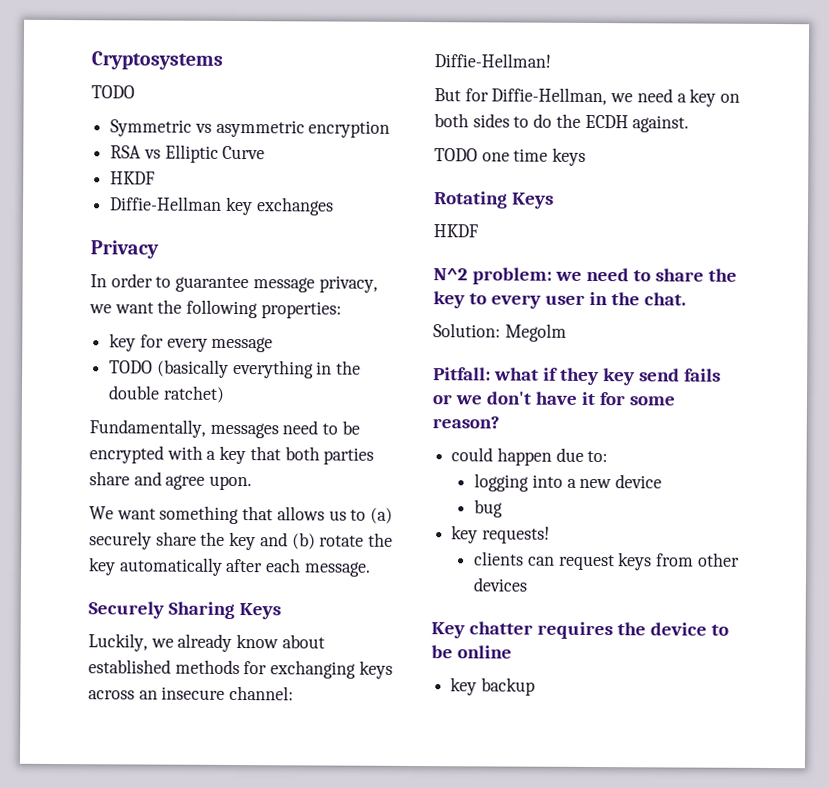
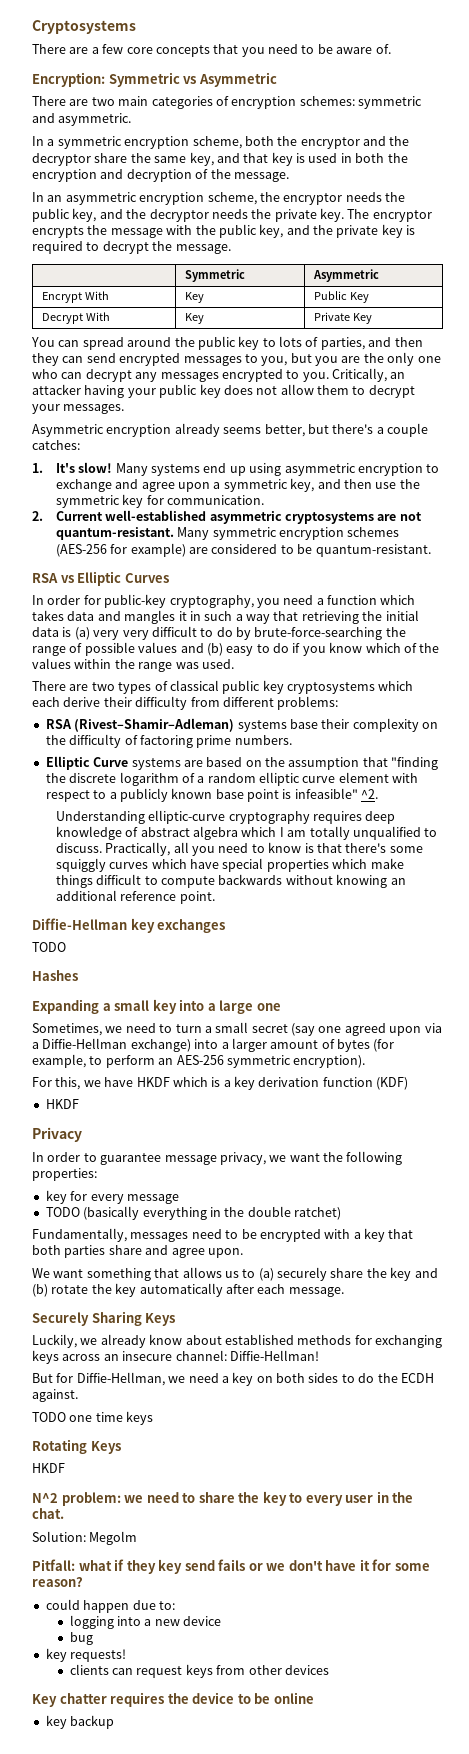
[91,85,135,99] [110,119,391,138] [110,144,266,163] [110,171,156,185] [110,196,334,216] TODO // Symmetric vs asymmetric encryption // RSA vs Elliptic Curve // HKDF // Diffie-Hellman key exchanges -> [32,44,391,57] [32,72,277,87] [32,96,422,109] [32,113,132,126] [32,136,410,149] [32,152,408,166] [32,169,289,182] [32,192,405,205] [32,208,432,222] [32,224,416,238] [32,241,231,254] [184,269,245,282] [312,269,379,282] [41,291,109,303] [184,292,204,303] [313,291,369,303] [41,312,110,324] [184,313,204,324] [313,312,372,324] [31,336,423,350] [32,352,441,366] [32,368,406,382] [32,384,415,398] [32,404,125,414] [32,423,428,437] [32,440,80,450] [32,462,440,476] [55,478,420,492] [55,494,264,508] [32,510,422,524] [55,527,400,540] [55,543,431,557] [32,571,169,586] [32,594,416,608] [32,610,419,624] [32,626,406,640] [32,642,440,656] [32,658,234,672] [32,680,414,694] [32,696,339,710] [45,718,438,732] [45,734,292,748] [45,756,439,770] [45,772,419,786] [45,788,379,802] [55,810,396,824] [55,826,438,840] [55,842,423,856] [55,858,404,872] [55,874,406,888] [55,890,215,904] [32,918,226,933] [32,942,66,952] [32,970,78,981] [32,999,281,1014] [32,1022,442,1036] [32,1038,395,1052] [32,1054,366,1068] [32,1076,409,1090] [45,1099,79,1109] There are a few core concepts that you need to be aware of. // Encryption: Symmetric vs Asymmetric // There are two main categories of encryption schemes: symmetric and asymmetric. // In a symmetric encryption scheme, both the encryptor and the decryptor share the same key, and that key is used in both the encryption and decryption of the message. // In an asymmetric encryption scheme, the encryptor needs the public key, and the decryptor needs the private key. The encryptor encrypts the message with the public key, and the private key is required to decrypt the message. // | Symmetric | Asymmetric // Encrypt With | Key | Public Key // Decrypt With | Key | Private Key // You can spread around the public key to lots of parties, and then they can send encrypted messages to you, but you are the only one who can decrypt any messages encrypted to you. Critically, an attacker having your public key does not allow them to decrypt your messages. // Asymmetric encryption already seems better, but there's a couple catches: // 1. It's slow! Many systems end up using asymmetric encryption to exchange and agree upon a symmetric key, and then use the symmetric key for communication. // 2. Current well-established asymmetric cryptosystems are not quantum-resistant. Many symmetric encryption schemes (AES-256 for example) are considered to be quantum-resistant. // RSA vs Elliptic Curves // In order for public-key cryptography, you need a function which takes data and mangles it in such a way that retrieving the initial data is (a) very very difficult to do by brute-force-searching the range of possible values and (b) easy to do if you know which of the values within the range was used. // There are two types of classical public key cryptosystems which each derive their difficulty from different problems: // RSA (Rivest–Shamir–Adleman) systems base their complexity on the difficulty of factoring prime numbers. // Elliptic Curve systems are based on the assumption that "finding the discrete logarithm of a random elliptic curve element with respect to a publicly known base point is infeasible" ^2. // Understanding elliptic-curve cryptography requires deep knowledge of abstract algebra which I am totally unqualified to discuss. Practically, all you need to know is that there's some squiggly curves which have special properties which make things difficult to compute backwards without knowing an additional reference point. // Diffie-Hellman key exchanges // TODO // Hashes // Expanding a small key into a large one // Sometimes, we need to turn a small secret (say one agreed upon via a Diffie-Hellman exchange) into a larger amount of bytes (for example, to perform an AES-256 symmetric encryption). // For this, we have HKDF which is a key derivation function (KDF) // HKDF

